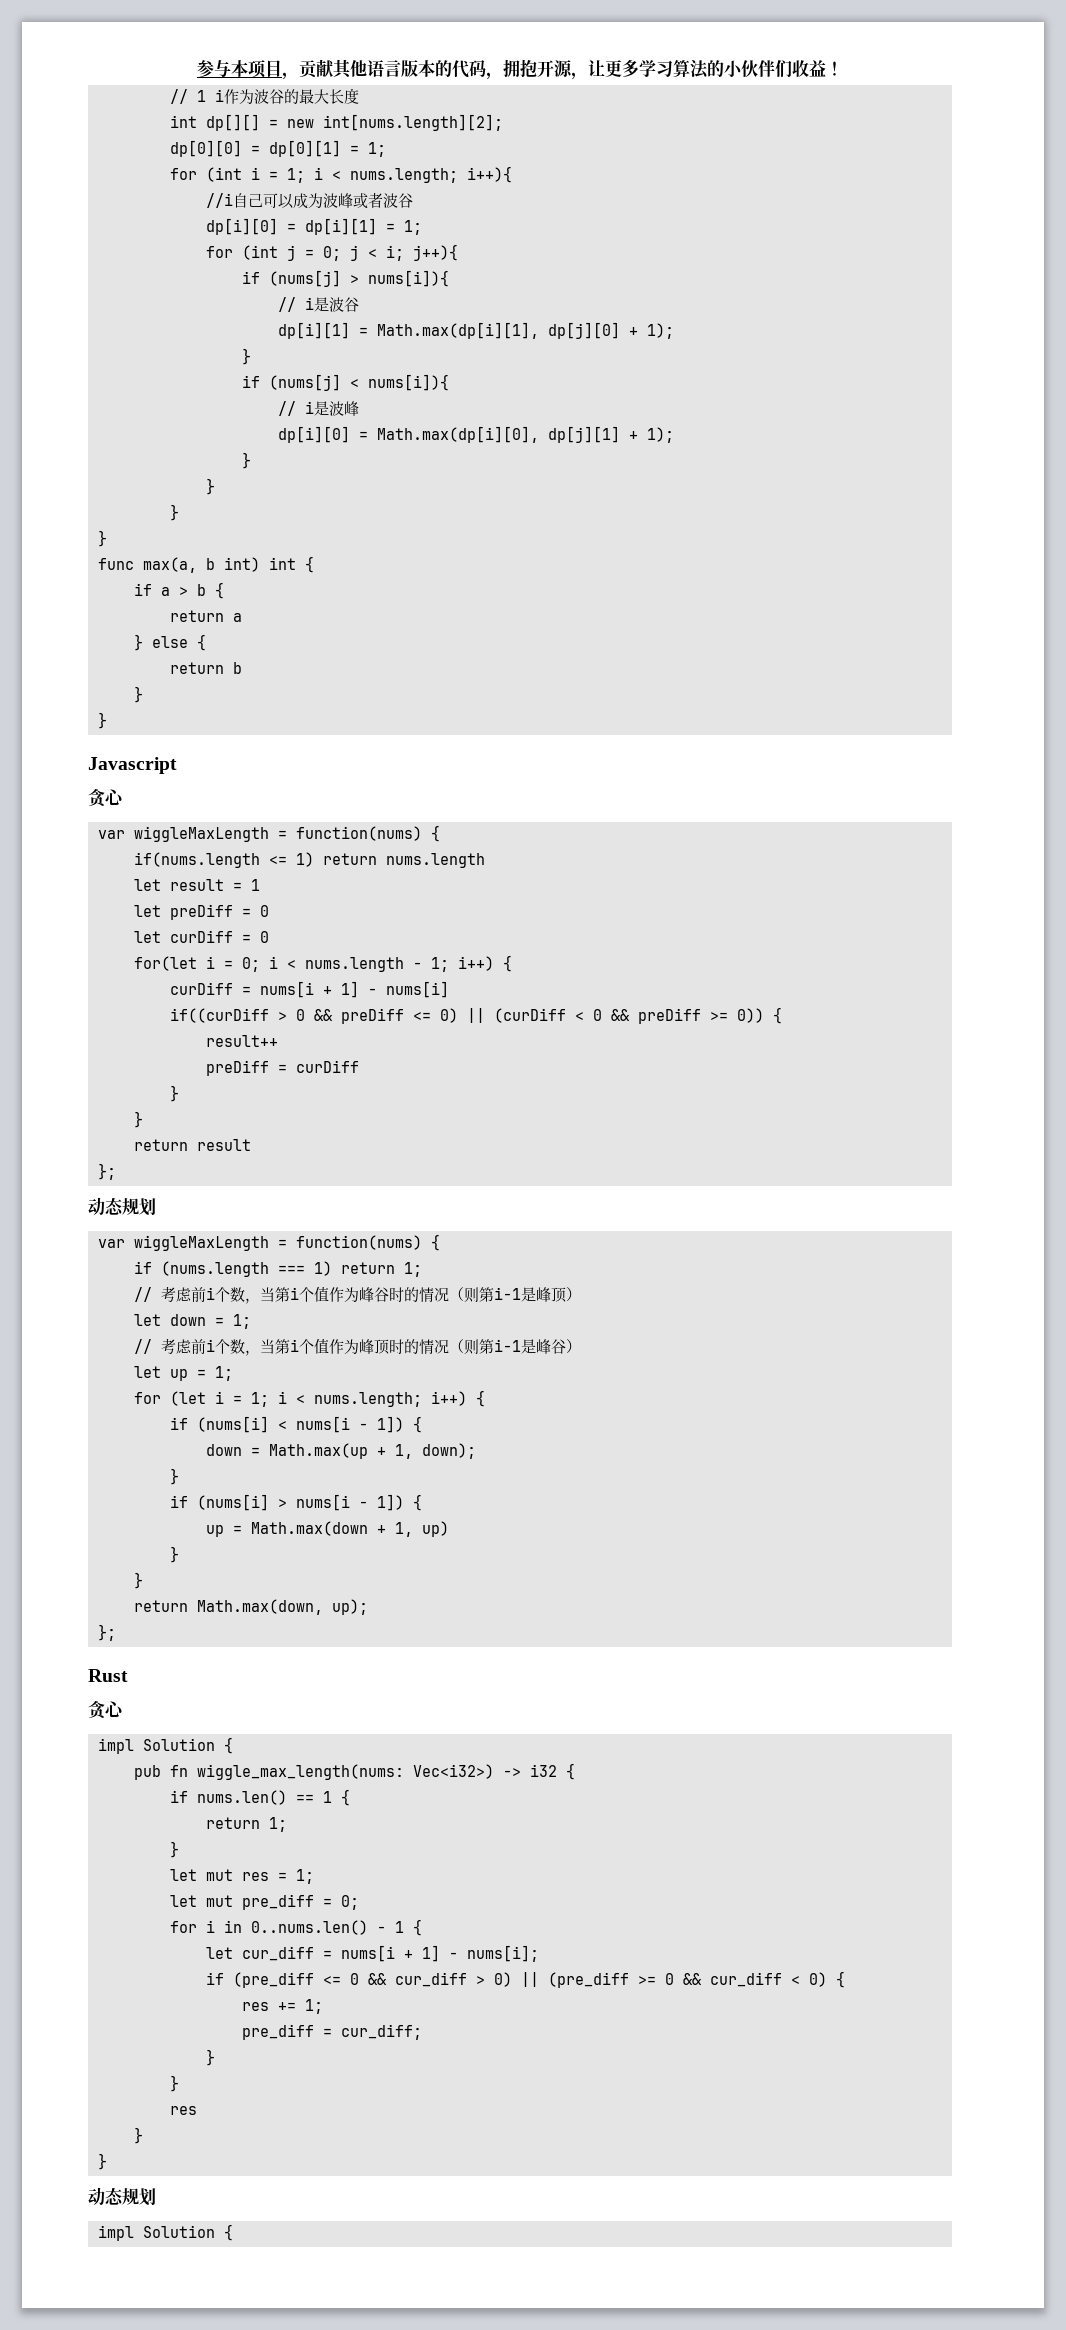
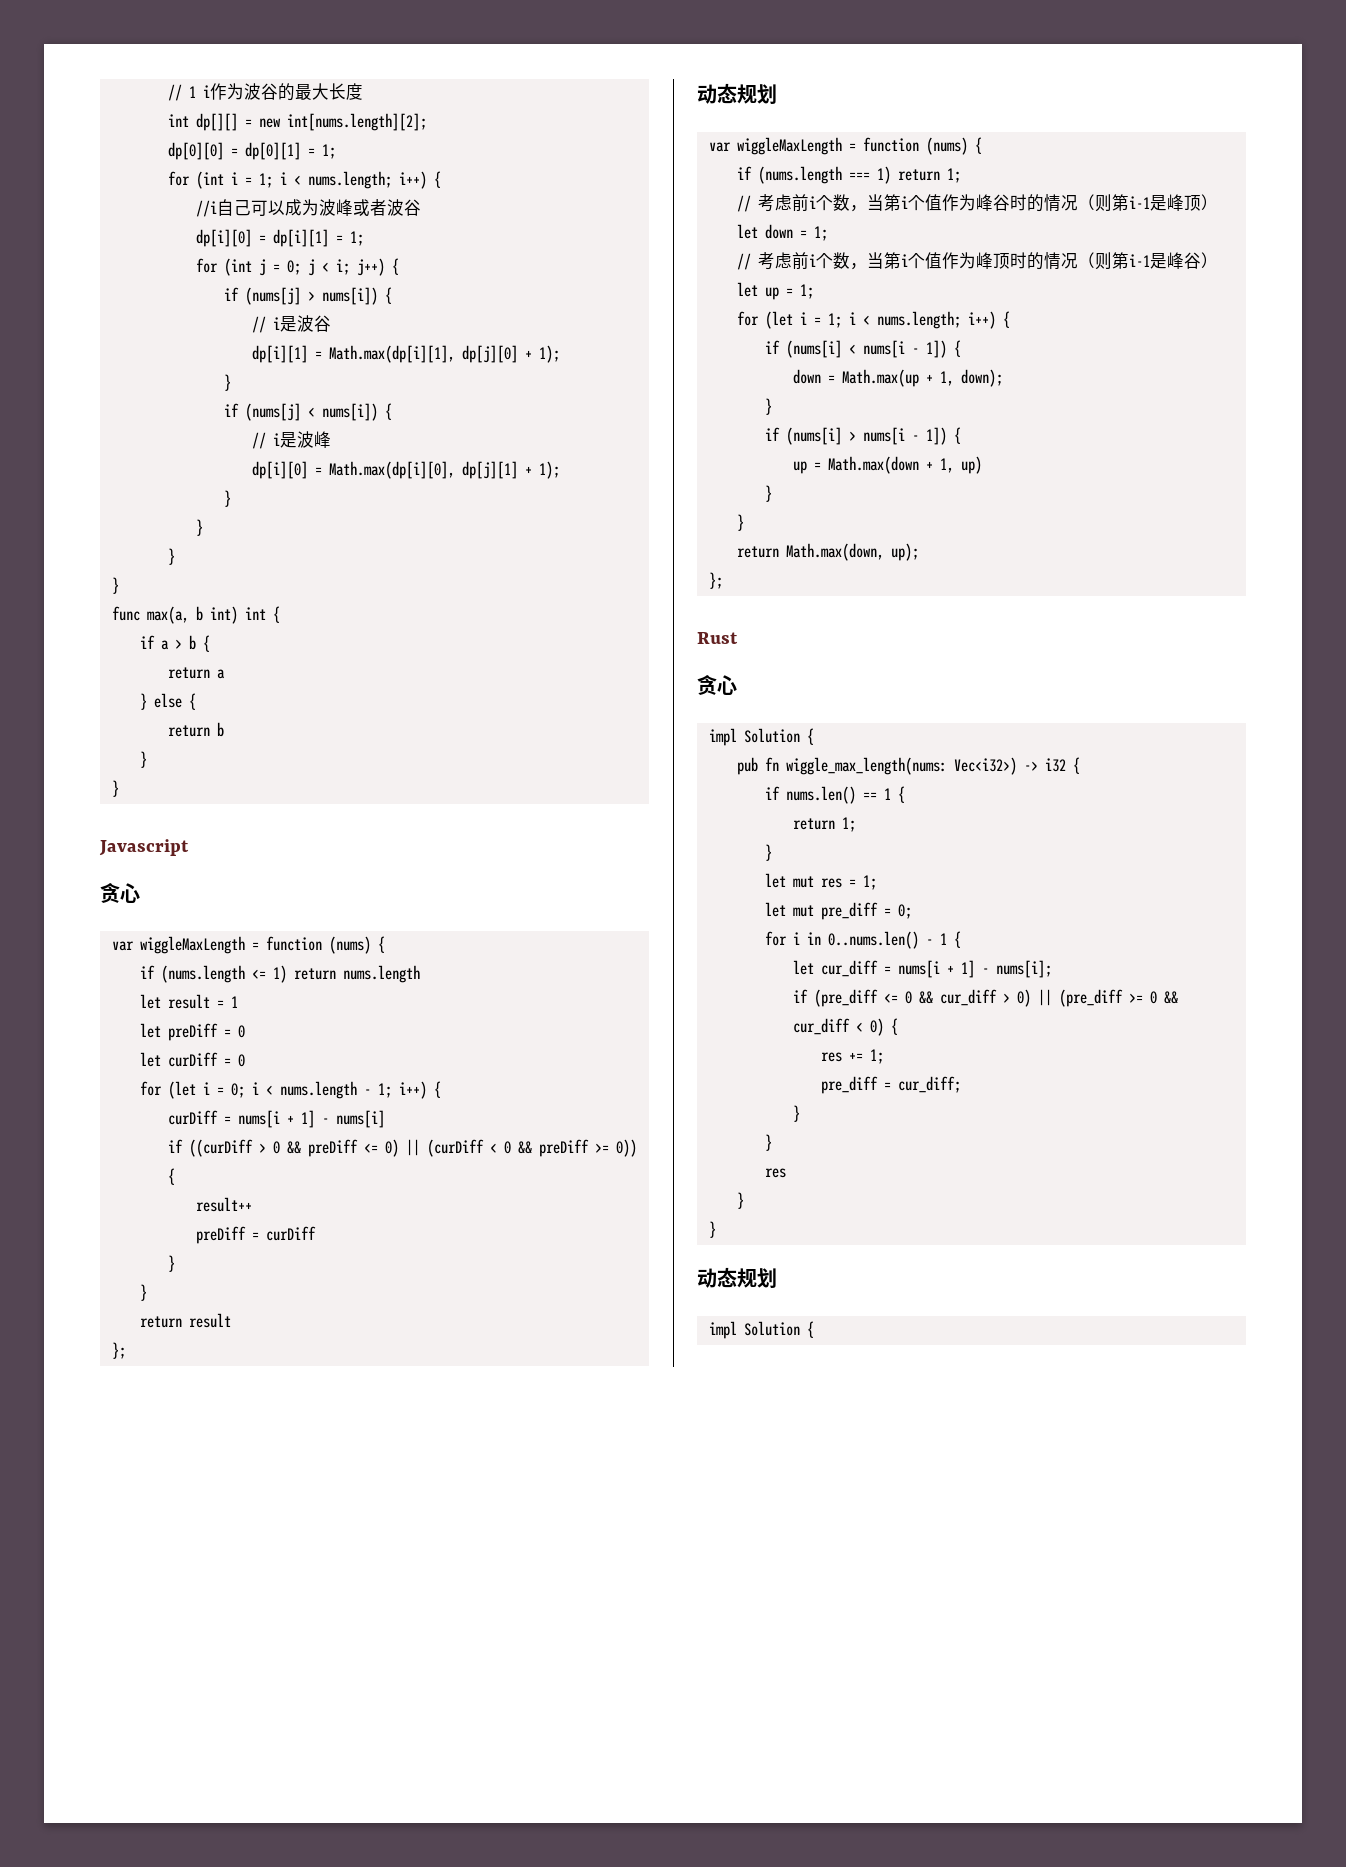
[197,59,843,80] 参与本项目，贡献其他语言版本的代码，拥抱开源，让更多学习算法的小伙伴们收益！ // -> (168, 92) none
[467,166,513,183] i++){ -> [399,171,441,189] i++) {
[413,244,459,261] j++){ -> [357,258,399,276] j++) {
[368,270,450,287] nums[i]){ -> [322,287,392,305] nums[i]) {
[368,374,450,391] nums[i]){ -> [322,403,392,421] nums[i]) {
[296,825,441,842] [134,852,261,868] function(nums) { // if(nums.length -> [266,936,385,954] [140,965,245,983] function (nums) { // if (nums.length
[134,956,198,971] for(let -> [140,1081,196,1099] for (let
[170,1008,270,1023] if((curDiff -> [168,1139,253,1157] if ((curDiff
[296,1235,423,1250] function(nums) -> [863,137,968,155] function (nums)

